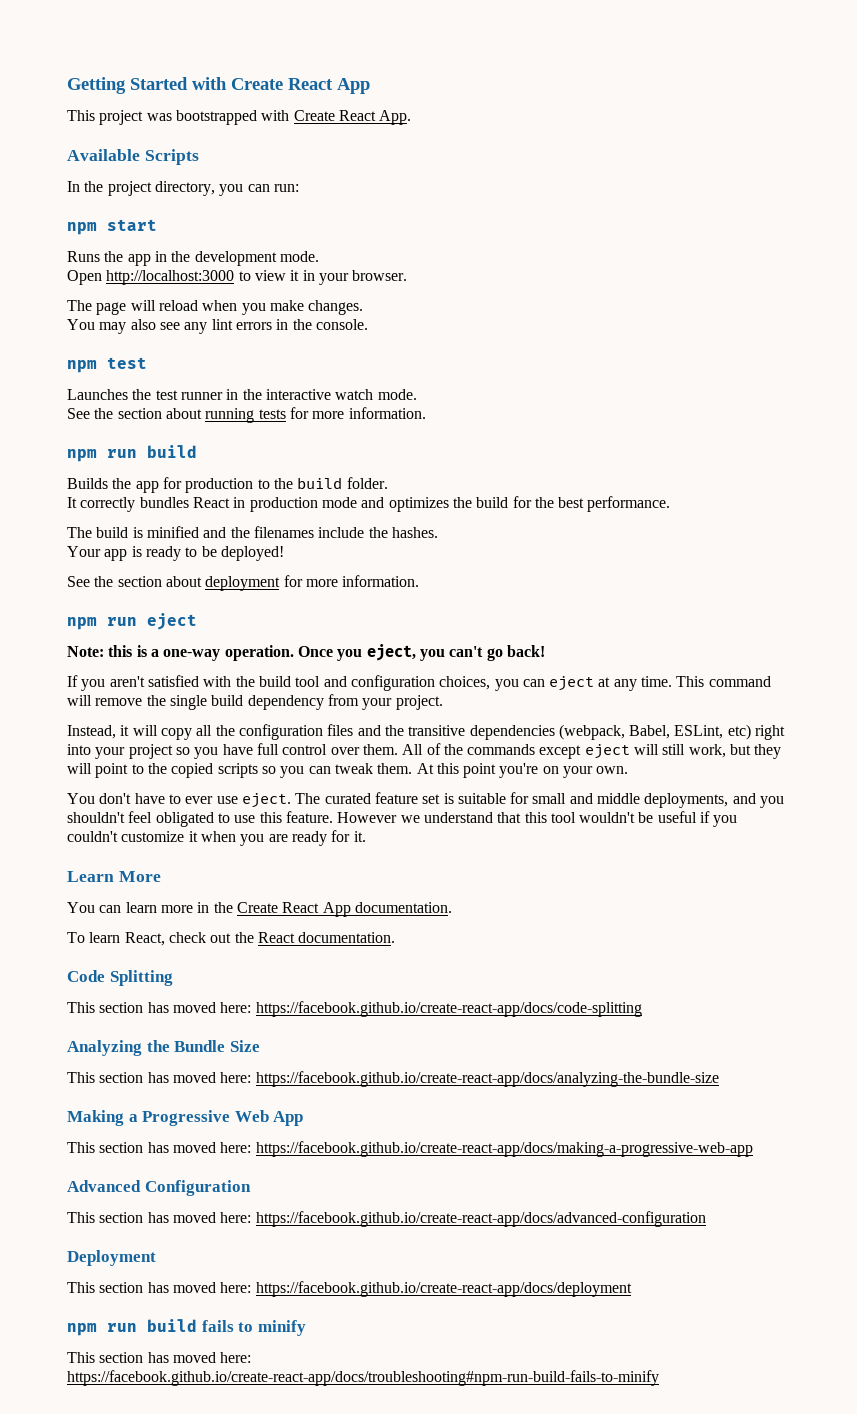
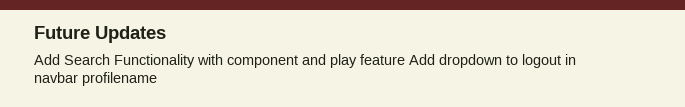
[67,77,370,94] [67,110,412,125] [67,149,199,165] [67,181,299,196] [67,219,157,235] [67,251,319,266] [67,270,408,285] [67,300,364,315] [67,319,368,334] [67,357,147,373] [67,389,417,400] [67,407,426,423] [67,445,197,462] [67,477,388,493] [67,496,671,512] [67,526,438,538] [67,546,284,561] [67,575,420,591] [67,613,197,630] [67,644,545,661] [67,675,771,691] [67,694,443,710] [67,724,786,740] [67,743,782,759] [67,763,629,778] [67,792,785,808] [67,811,738,827] [67,830,366,846] [67,871,161,882] [67,902,452,917] [67,932,396,946] [67,970,173,986] [67,1001,642,1017] [67,1040,260,1056] [67,1071,719,1087] [67,1110,304,1126] [67,1141,753,1157] [67,1180,251,1196] [67,1211,706,1227] [67,1250,156,1266] [67,1281,632,1297] [67,1319,306,1336] [67,1352,252,1363] [67,1370,659,1386] Getting Started with Create React App // This project was bootstrapped with Create React App. // Available Scripts // In the project directory, you can run: // npm start // Runs the app in the development mode. // Open http://localhost:3000 to view it in your browser. // The page will reload when you make changes. // You may also see any lint errors in the console. // npm test // Launches the test runner in the interactive watch mode. // See the section about running tests for more information. // npm run build // Builds the app for production to the build folder. // It correctly bundles React in production mode and optimizes the build for the best performance. // The build is minified and the filenames include the hashes. // Your app is ready to be deployed! // See the section about deployment for more information. // npm run eject // Note: this is a one-way operation. Once you eject, you can't go back! // If you aren't satisfied with the build tool and configuration choices, you can eject at any time. This command will remove the single build dependency from your project. // Instead, it will copy all the configuration files and the transitive dependencies (webpack, Babel, ESLint, etc) right into your project so you have full control over them. All of the commands except eject will still work, but they will point to the copied scripts so you can tweak them. At this point you're on your own. // You don't have to ever use eject. The curated feature set is suitable for small and middle deployments, and you shouldn't feel obligated to use this feature. However we understand that this tool wouldn't be useful if you couldn't customize it when you are ready for it. // Learn More // You can learn more in the Create React App documentation. // To learn React, check out the React documentation. // Code Splitting // This section has moved here: https://facebook.github.io/create-react-app/docs/code-splitting // Analyzing the Bundle Size // This section has moved here: https://facebook.github.io/create-react-app/docs/analyzing-the-bundle-size // Making a Progressive Web App // This section has moved here: https://facebook.github.io/create-react-app/docs/making-a-progressive-web-app // Advanced Configuration // This section has moved here: https://facebook.github.io/create-react-app/docs/advanced-configuration // Deployment // This section has moved here: https://facebook.github.io/create-react-app/docs/deployment // npm run build fails to minify // This section has moved here: https://facebook.github.io/create-react-app/docs/troubleshooting#npm-run-build-fails-to-minify -> [34,26,166,43] [34,54,576,68] [34,72,157,86] Future Updates // Add Search Functionality with component and play feature Add dropdown to logout in navbar profilename

